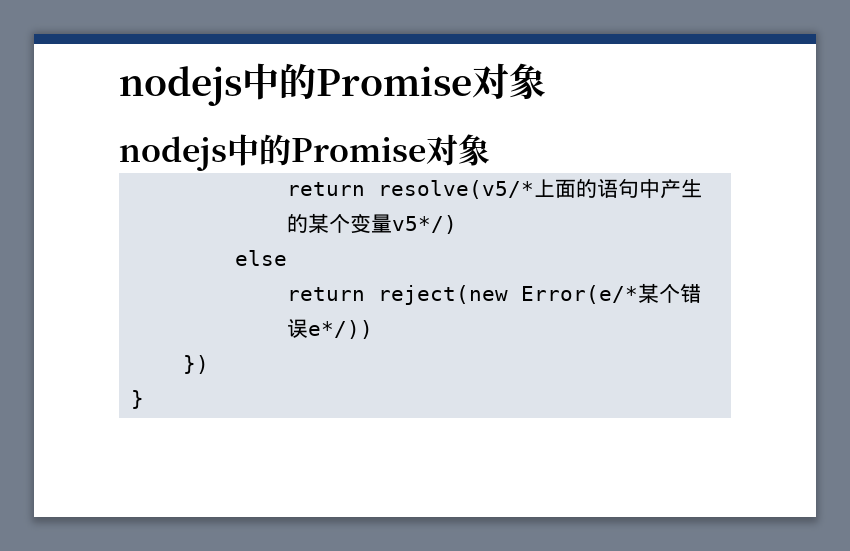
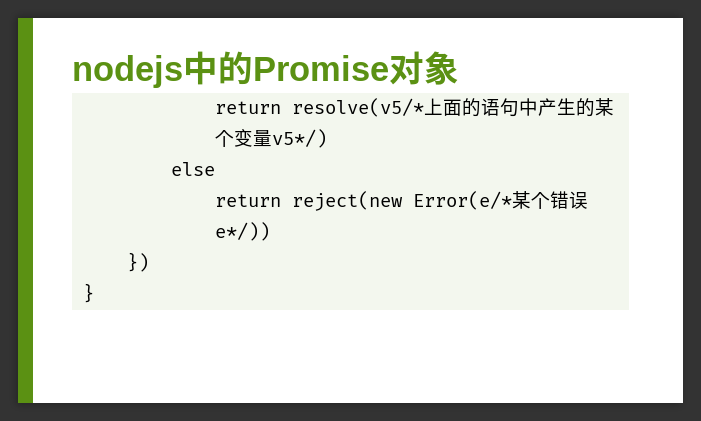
[119,63,546,106] [119,134,490,171] nodejs中的Promise对象 // nodejs中的Promise对象 -> [72,51,459,88] nodejs中的Promise对象

